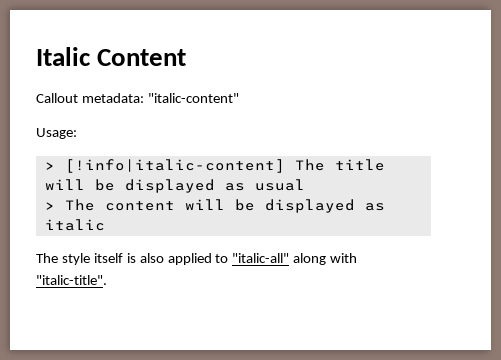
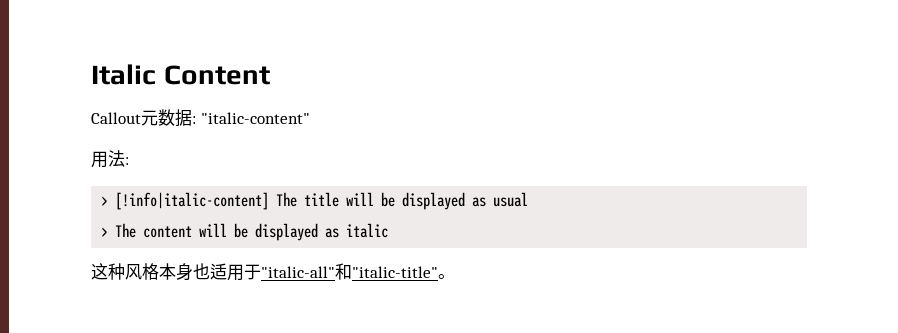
[81,93,144,103] metadata: -> [141,109,196,127] 元数据:
[36,128,77,139] Usage: -> [91,150,129,168] 用法:
[36,253,358,265] [36,275,107,285] The style itself is also applied to "italic-all" along with "italic-title". -> [91,263,455,281] 这种风格本身也适用于"italic-all"和"italic-title"。

